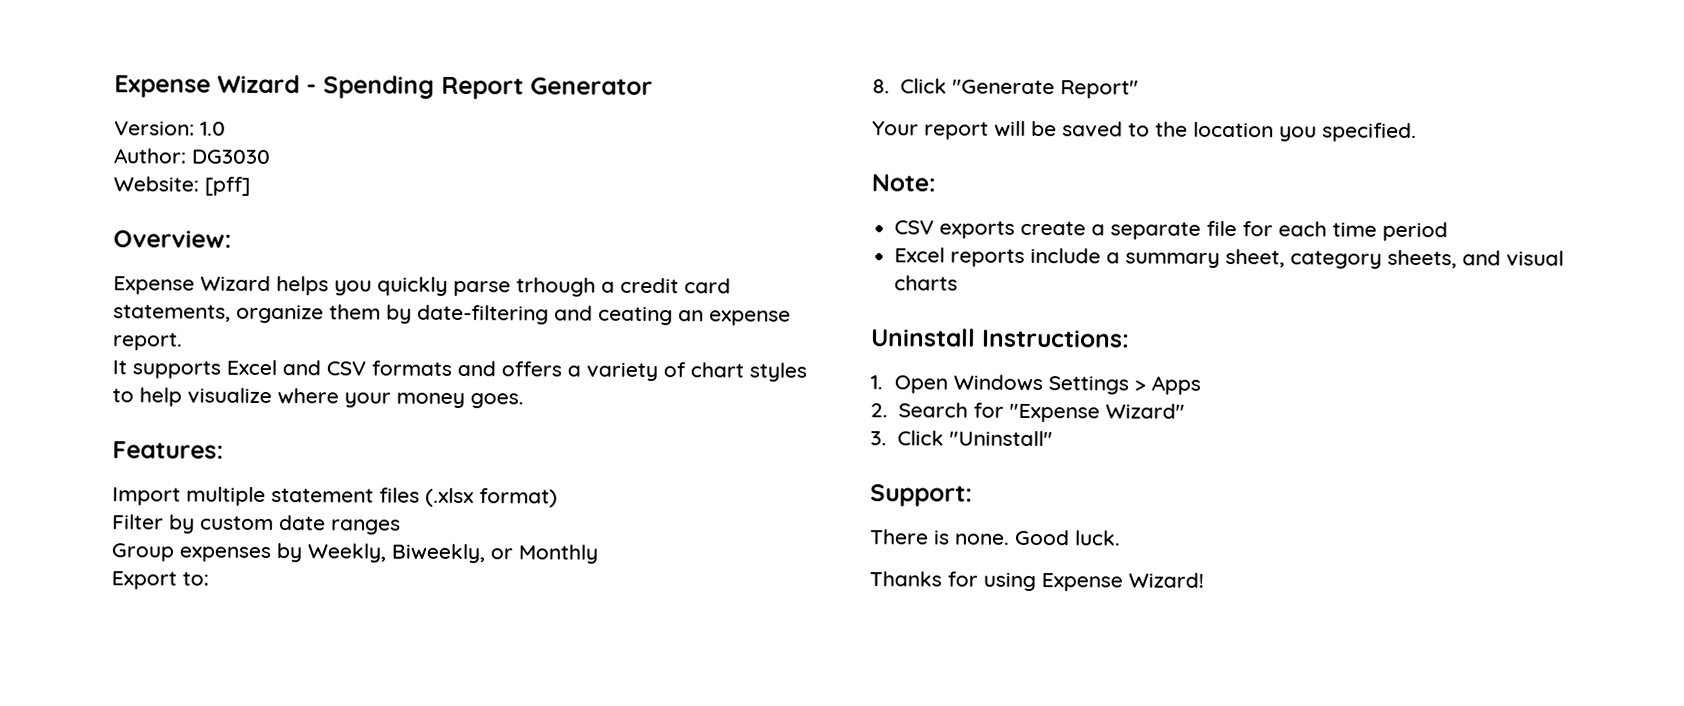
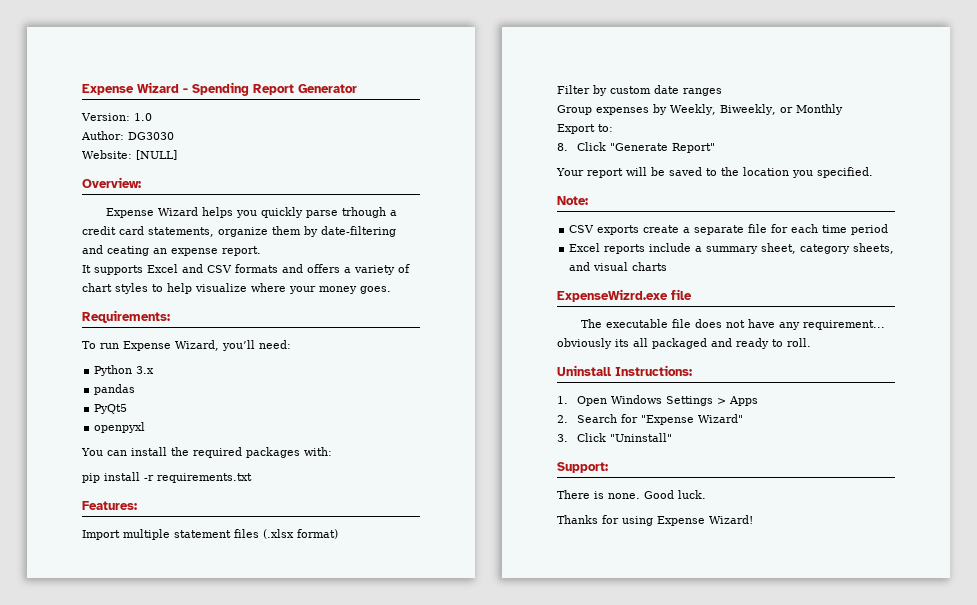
[204,176,250,196] [pff] -> [136,150,177,160] [NULL]
(524, 401) none -> [82,310,170,323] [82,340,291,351] [94,365,155,376] [94,384,136,395] [94,404,128,414] [94,422,146,433] [81,447,332,458] [82,472,252,483] // Requirements: // To run Expense Wizard, you’ll need: // Python 3.x // pandas // PyQt5 // openpyxl // You can install the required packages with: // pip install -r requirements.txt
(959, 283) none -> [557,289,692,302] [581,319,886,330] [557,338,811,349] // ExpenseWizrd.exe file // The executable file does not have any requirement... obviously its all packaged and ready to roll.

